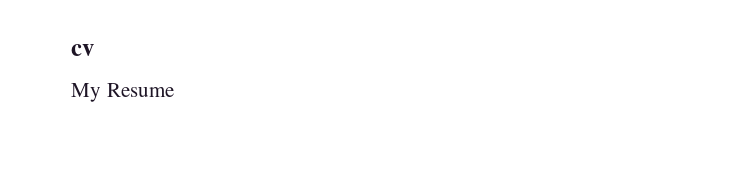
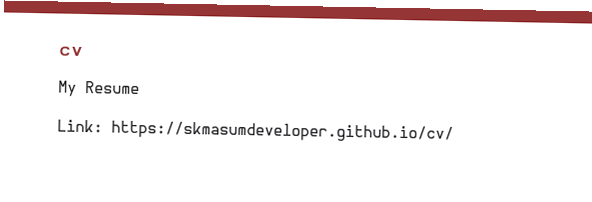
(174, 90) none -> [57,119,454,143] // Link: https://skmasumdeveloper.github.io/cv/

